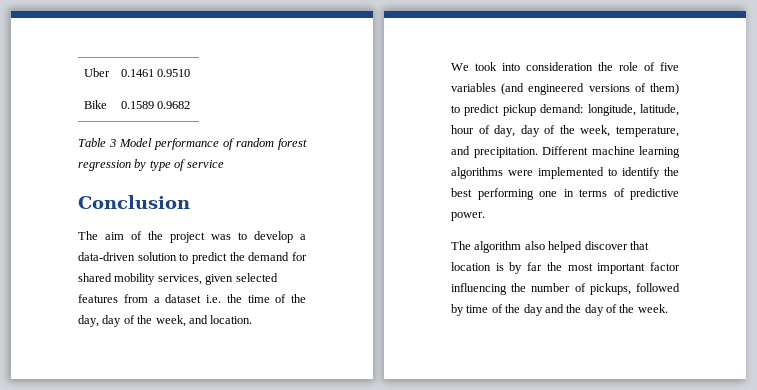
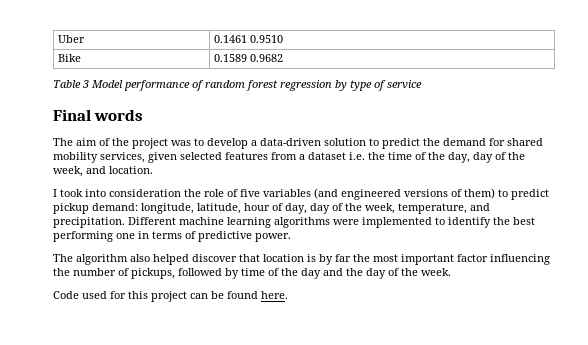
[78,195,190,209] Conclusion -> [53,109,144,121] Final words
[451,63,469,71] We -> [53,189,57,197] I
(668, 308) none -> [53,291,288,302] // Code used for this project can be found here.

